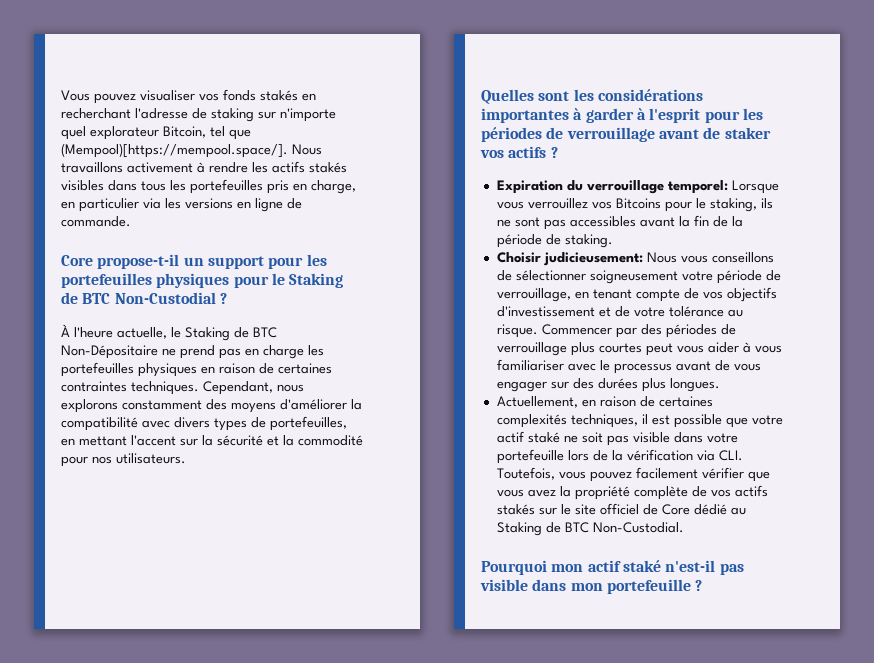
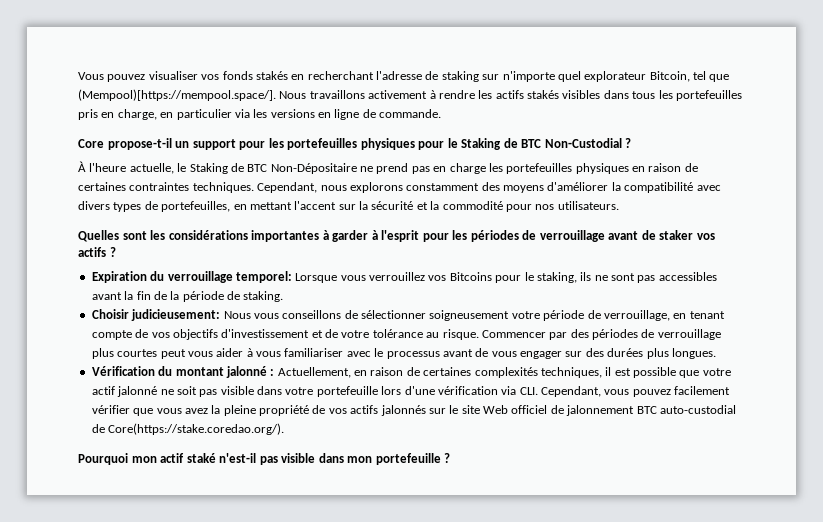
(720, 385) none -> [91,366,275,378] Vérification du montant jalonné :
[527,432,560,443] staké -> [117,386,158,397] jalonné
[592,450,623,461] de la -> [404,386,435,395] d'une
[496,467,555,480] Toutefois, -> [541,386,601,397] Cependant,
[574,486,688,500] propriété complète -> [223,405,309,416] pleine propriété
[496,504,535,515] stakés -> [380,405,426,416] jalonnés
(596, 509) none -> [483,405,508,414] Web
[661,504,746,515] [496,522,684,536] Core dédié au Staking de BTC Non-Custodial. -> [566,405,736,416] [91,423,285,435] jalonnement BTC auto-custodial de Core(https://stake.coredao.org/).

